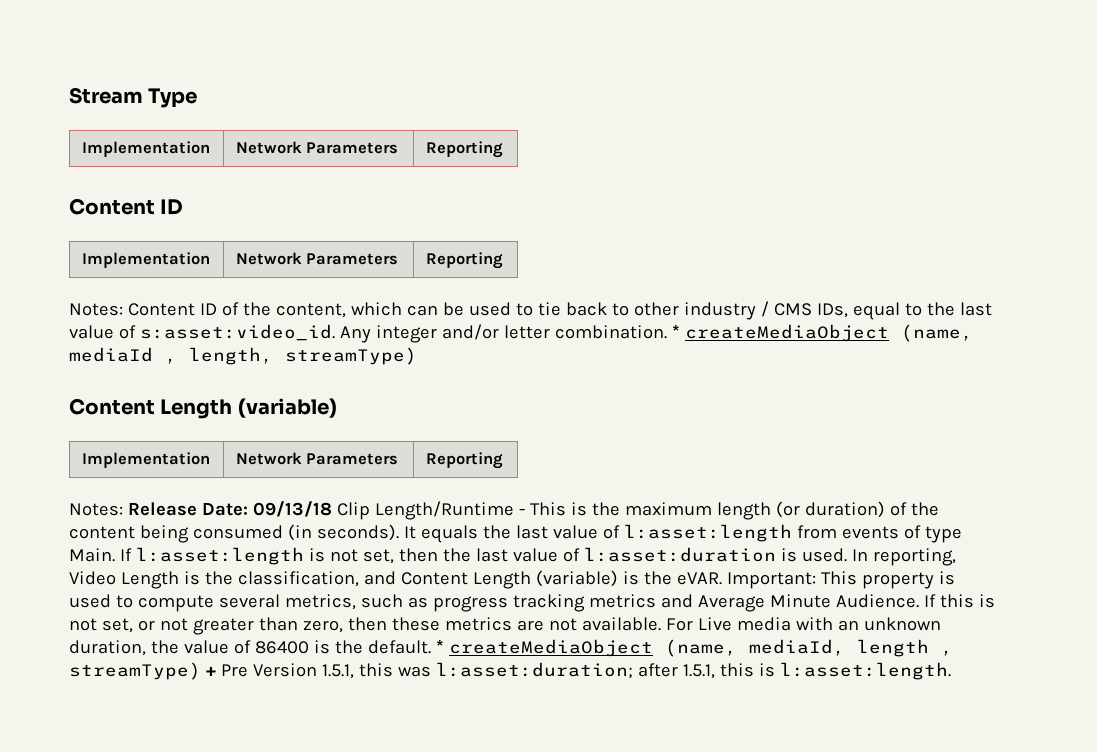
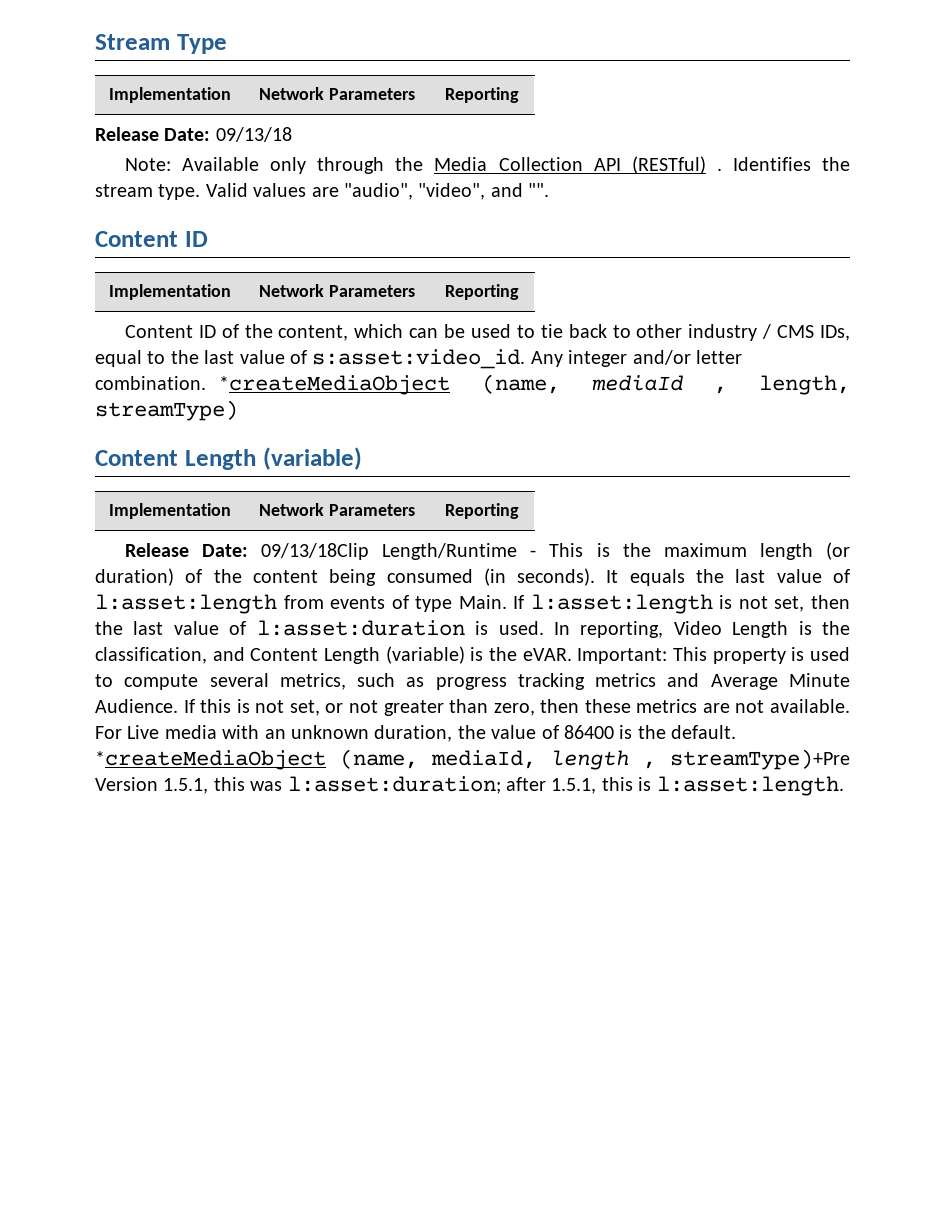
(503, 149) none -> [95,127,292,142] [124,156,851,174] [95,183,550,200] // Release Date: 09/13/18 // Note: Available only through the Media Collection API (RESTful) . Identifies the stream type. Valid values are "audio", "video", and "".
[69,303,123,316] Notes: -> (519, 292) none
[671,324,889,342] * createMediaObject -> [219,375,451,395] *createMediaObject
[69,501,370,520] Notes: Release Date: 09/13/18 Clip -> [124,543,370,560] Release Date: 09/13/18Clip
[435,639,653,657] * createMediaObject -> [95,750,326,770] *createMediaObject
[69,662,248,680] streamType) + Pre -> [670,749,850,770] streamType)+Pre

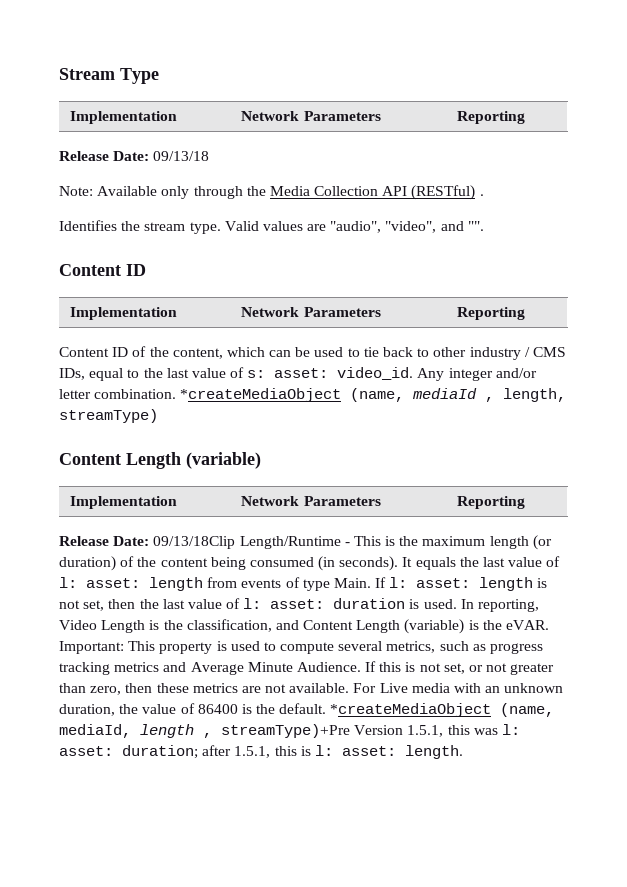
(722, 169) none -> (484, 195) //
[312,349,526,369] s:asset:video_id. -> [247,367,414,380] s: asset: video_id.
[95,594,277,614] l:asset:length -> [59,577,203,591] l: asset: length
[530,594,713,614] l:asset:length -> [389,577,534,591] l: asset: length
[256,620,465,636] l:asset:duration -> [243,598,406,609] l: asset: duration
[287,776,501,794] l:asset:duration; -> [501,724,520,735] [59,745,198,759] l: asset: duration;
[656,776,844,796] l:asset:length. -> [314,745,463,759] l: asset: length.

